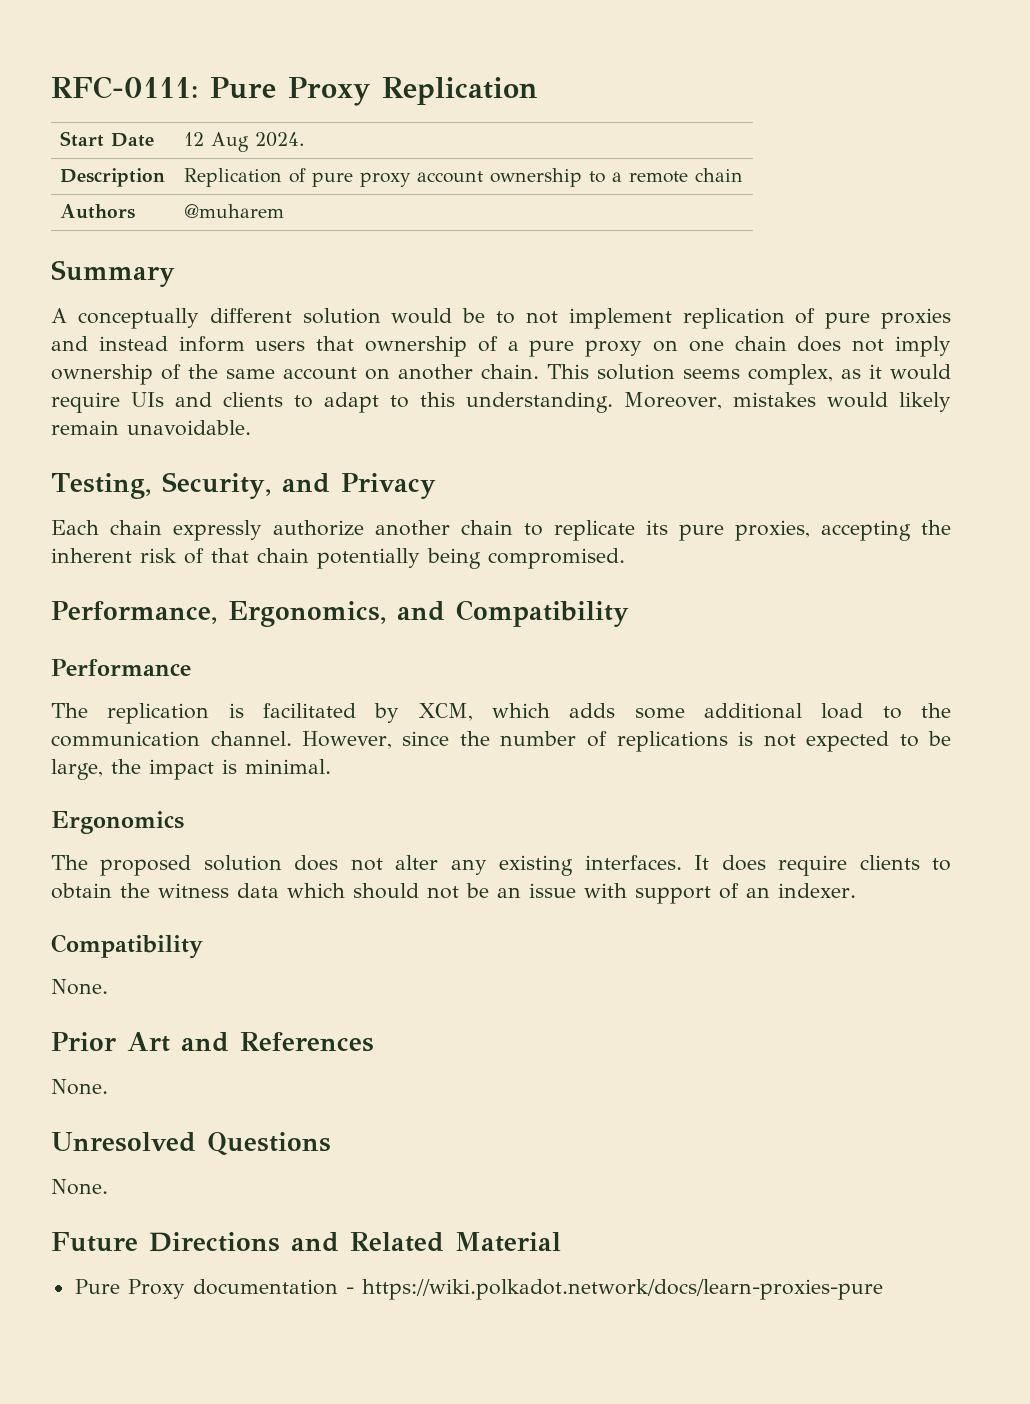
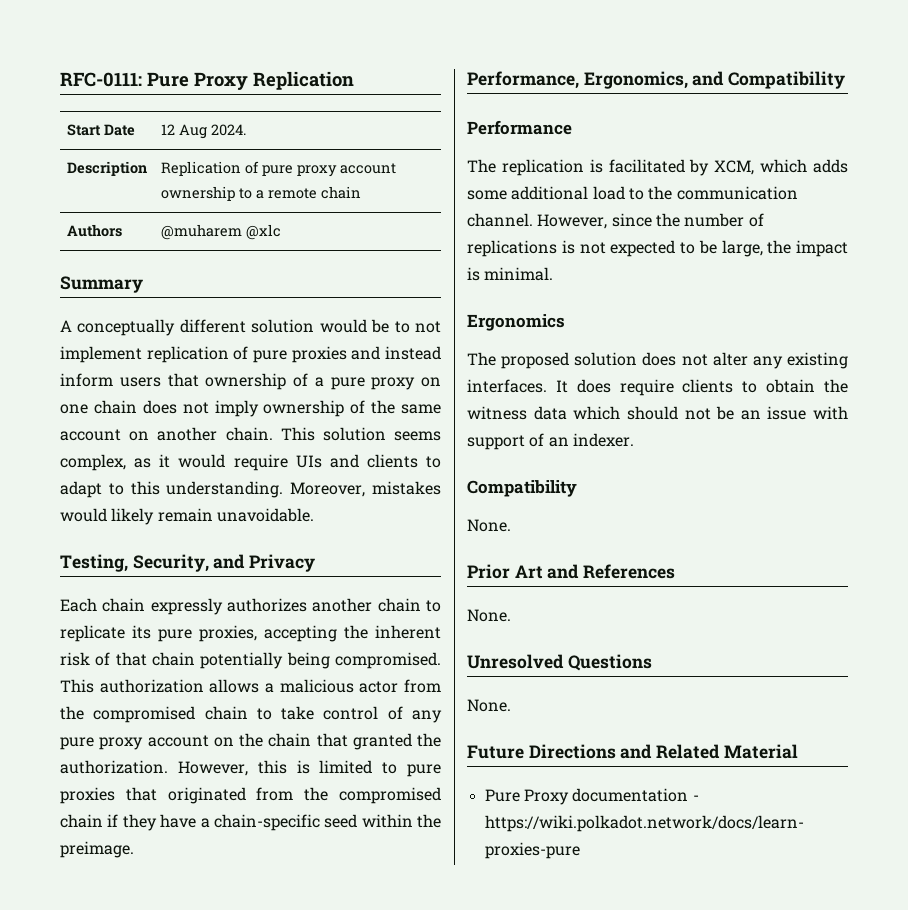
(285, 211) none -> [245,224,281,240] @xlc
[273,520,364,536] authorize -> [227,598,307,612] authorizes
(625, 558) none -> [60,679,442,693] [60,706,442,723] [60,733,441,750] [60,760,441,777] [60,787,442,804] [60,814,441,831] [60,841,134,858] This authorization allows a malicious actor from the compromised chain to take control of any pure proxy account on the chain that granted the authorization. However, this is limited to pure proxies that originated from the compromised chain if they have a chain-specific seed within the preimage.

